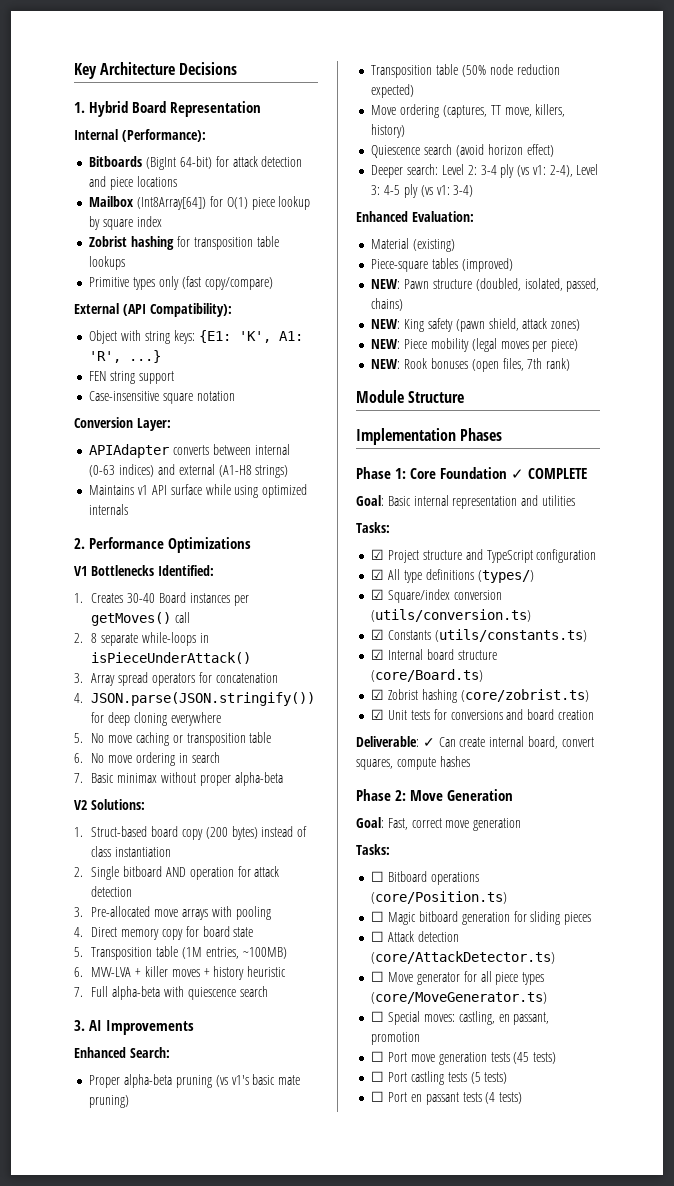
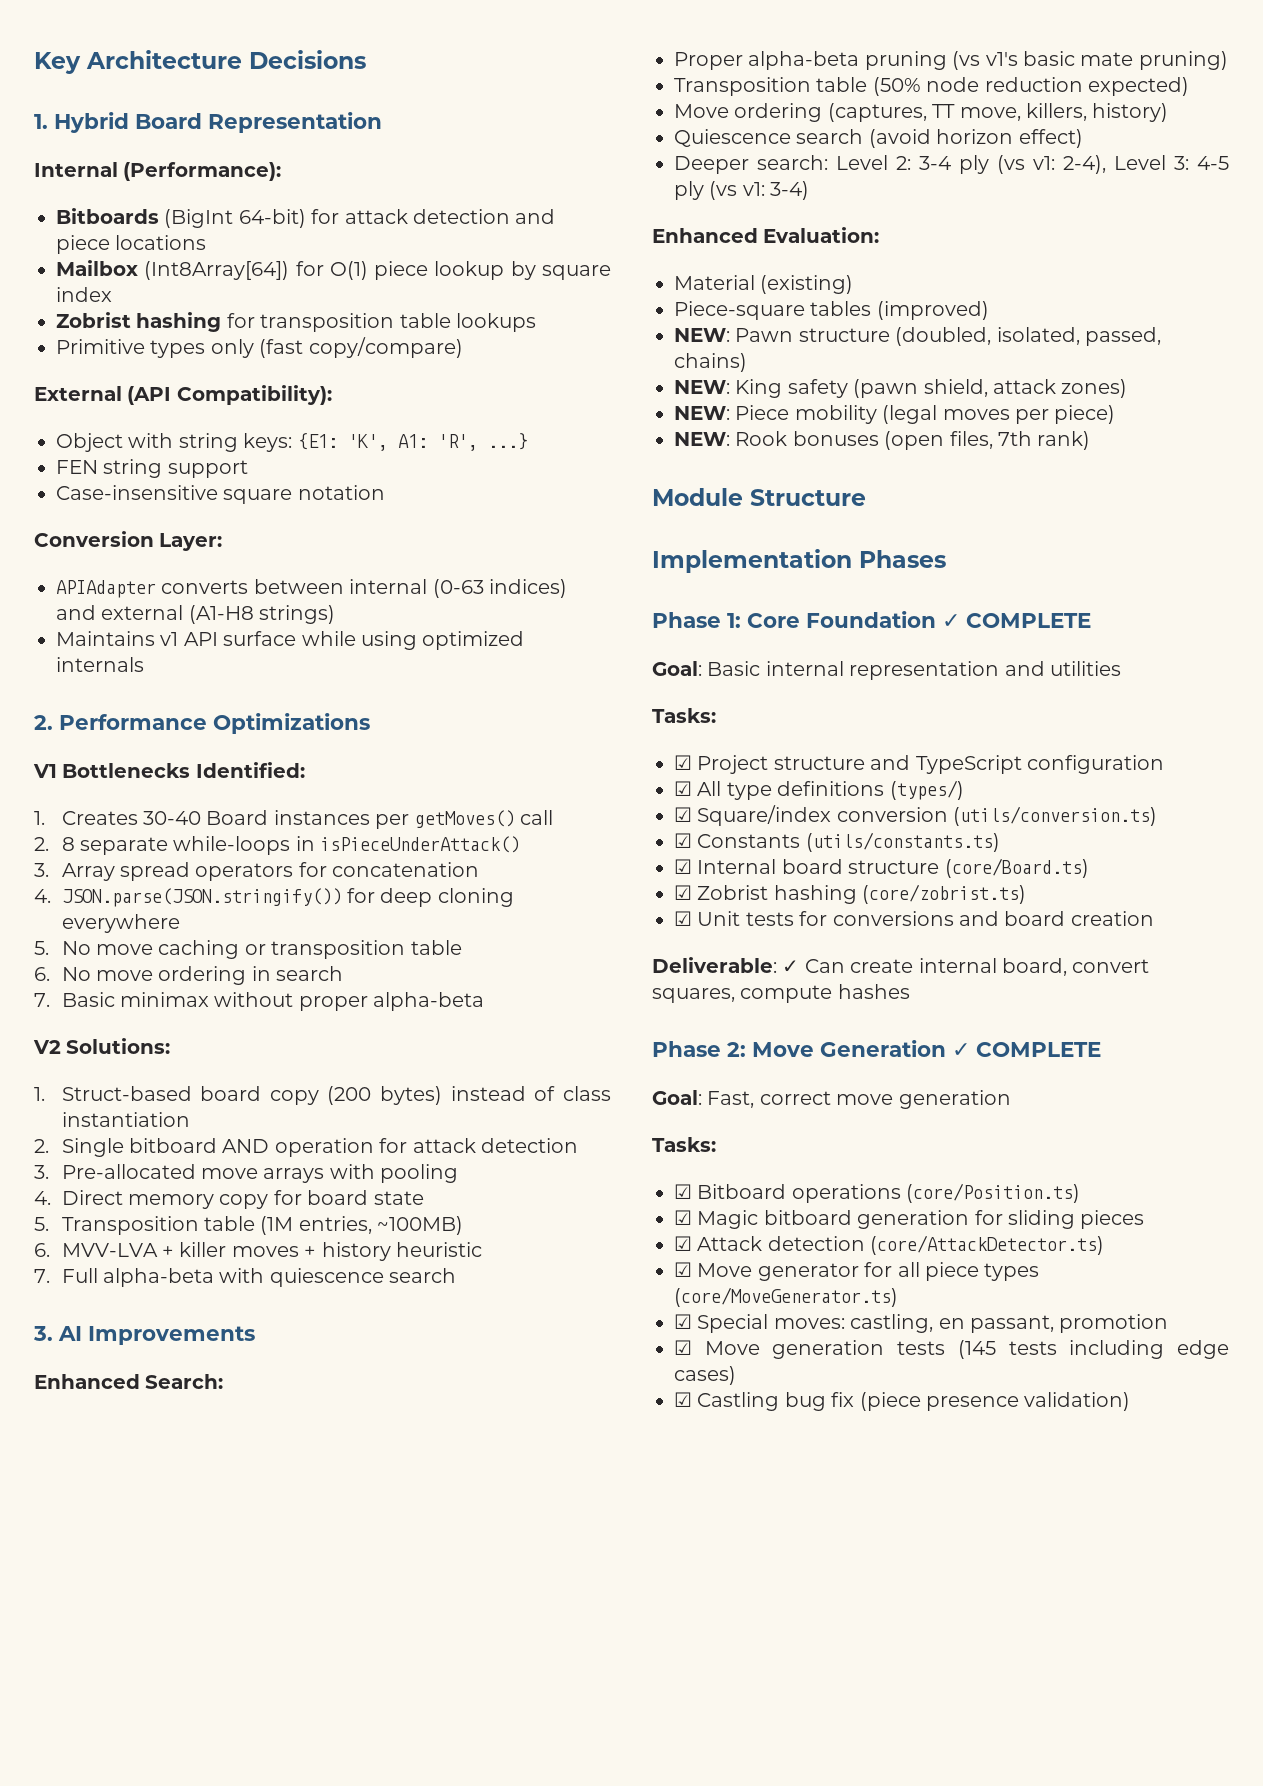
(513, 795) none -> [952,1042,1101,1057] ✓ COMPLETE
[371,871,385,882] ☐ -> [674,1184,692,1199] ☑
[371,911,385,922] ☐ -> [674,1210,692,1225] ☑
[371,931,385,942] ☐ -> [674,1236,692,1251] ☑
[371,971,385,982] ☐ -> [674,1262,692,1277] ☑
[371,1011,385,1022] ☐ -> [674,1314,692,1329] ☑
[371,1051,557,1065] [371,1071,508,1085] [371,1091,523,1105] ☐ Port move generation tests (45 tests) // ☐ Port castling tests (5 tests) // ☐ Port en passant tests (4 tests) -> [674,1340,1229,1359] [674,1366,736,1385] [674,1392,1131,1411] ☑ Move generation tests (145 tests including edge cases) // ☑ Castling bug fix (piece presence validation)

